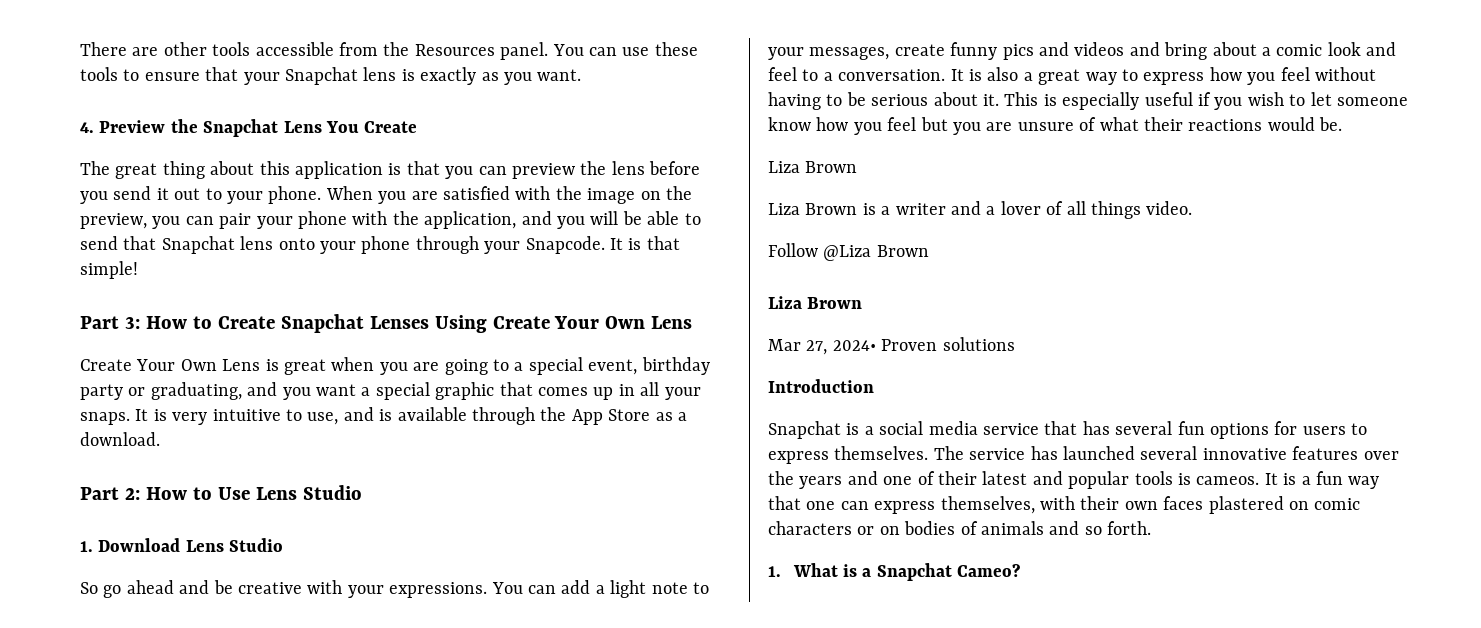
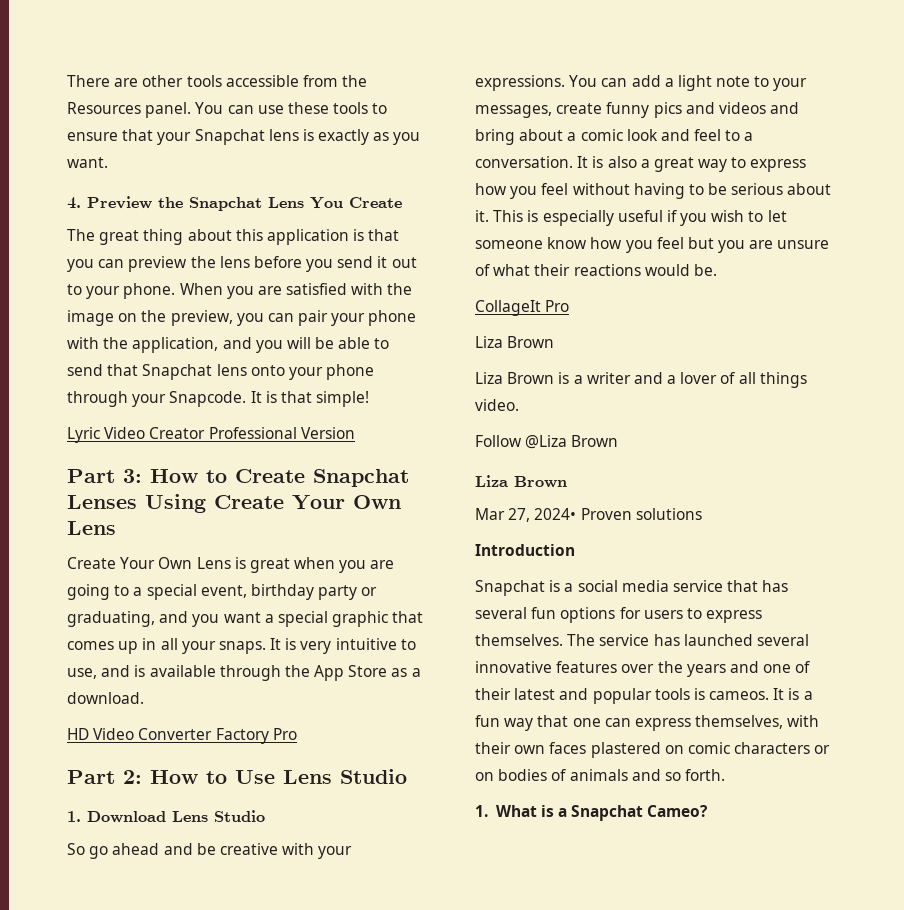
(138, 270) none -> [67,427,355,443] // Lyric Video Creator Professional Version
(160, 439) none -> [67,728,297,744] // HD Video Converter Factory Pro
(1343, 124) none -> [475,300,570,316] // CollageIt Pro

